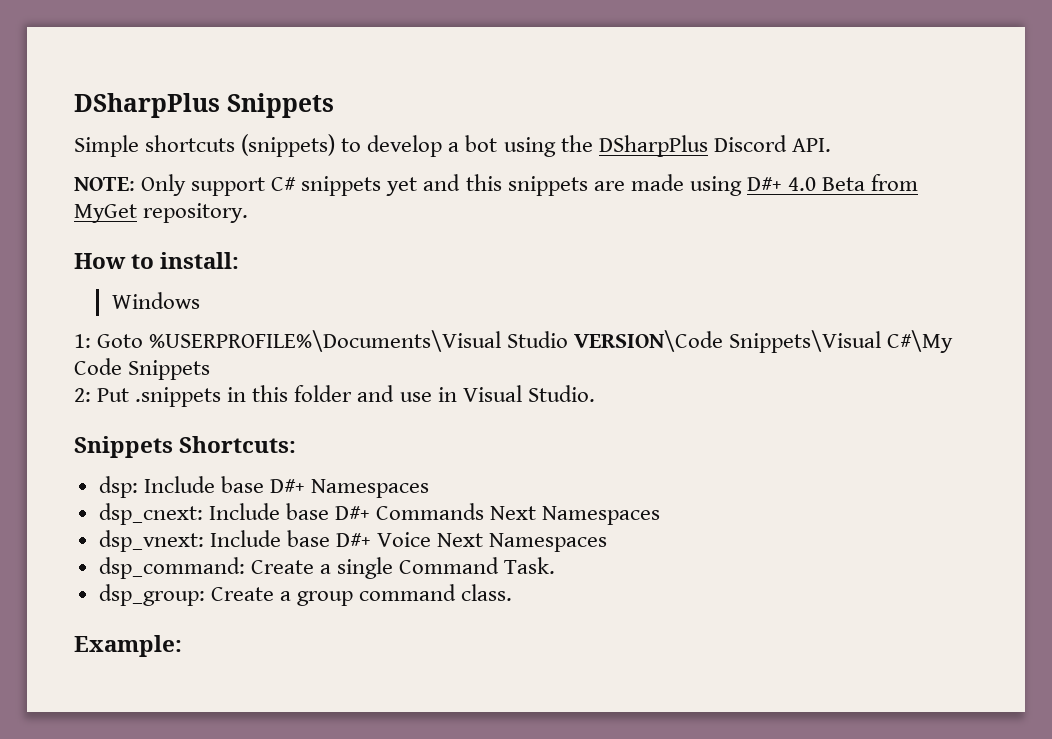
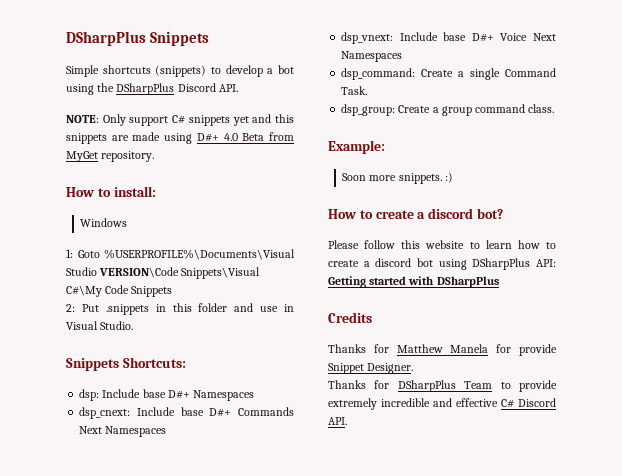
(182, 646) none -> [342,172,453,184] [328,208,503,219] [328,240,556,249] [328,258,556,270] [328,276,499,288] [328,312,372,323] [328,344,557,356] [328,363,414,374] [328,380,557,392] [328,398,556,410] [328,417,347,425] // Soon more snippets. :) // How to create a discord bot? // Please follow this website to learn how to create a discord bot using DSharpPlus API: Getting started with DSharpPlus // Credits // Thanks for Matthew Manela for provide Snippet Designer. // Thanks for DSharpPlus Team to provide extremely incredible and effective C# Discord API.

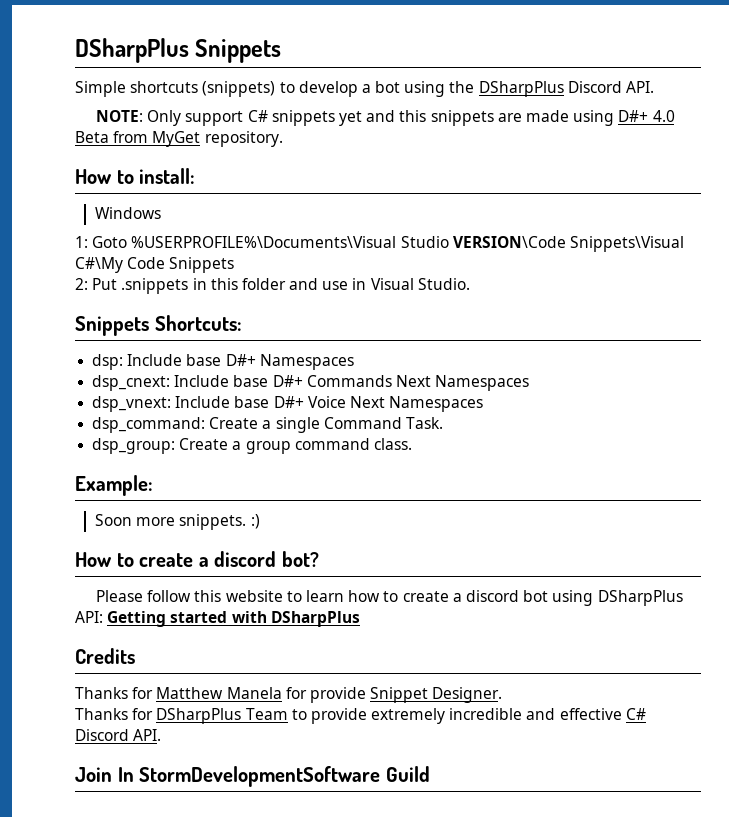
(347, 421) none -> [75,766,430,787] // Join In StormDevelopmentSoftware Guild

